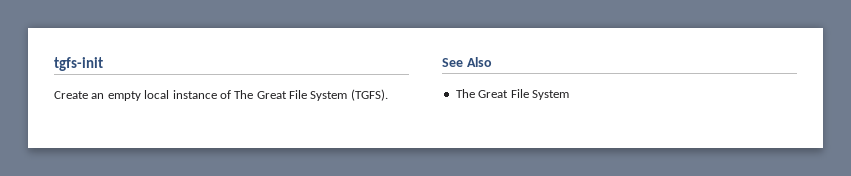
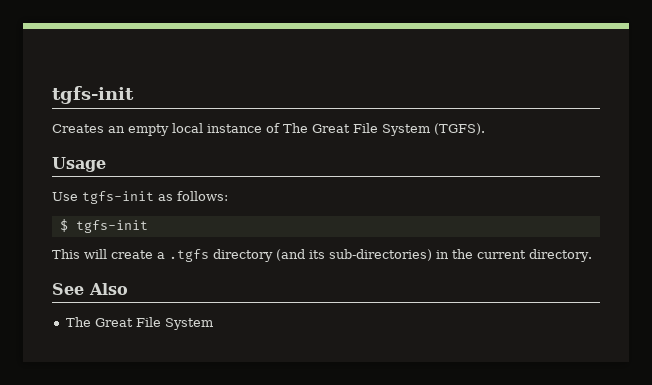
[54,57,103,71] [54,91,88,99] tgfs-init // Create -> [52,86,134,104] [52,124,104,133] tgfs-init // Creates
(388, 95) none -> [52,157,106,172] [52,191,228,204] [59,219,148,233] [52,249,592,262] // Usage // Use tgfs-init as follows: // $ tgfs-init // This will create a .tgfs directory (and its sub-directories) in the current directory.

